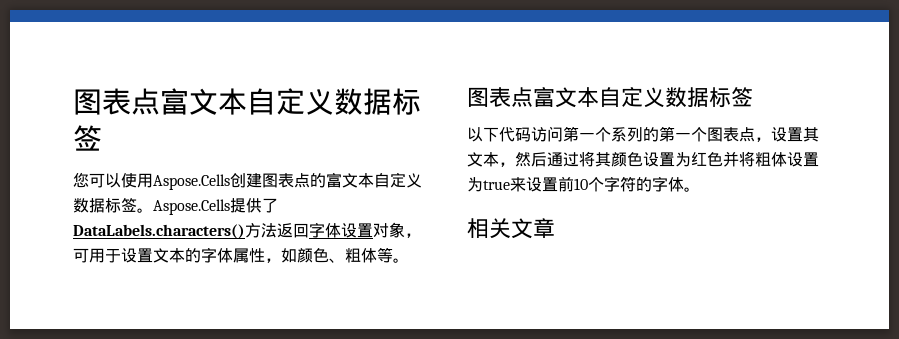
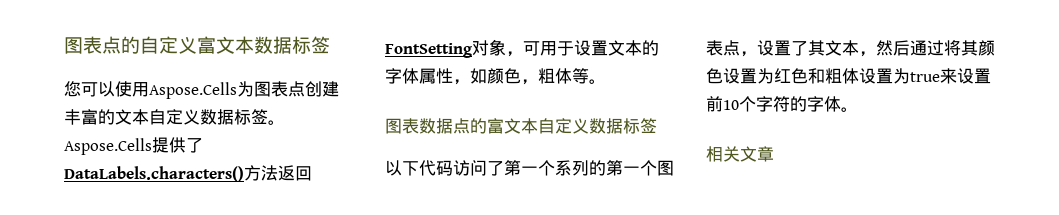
[73,88,334,115] 图表点富文本自定义 -> [64,36,254,54] 图表点的自定义富文本
[230,172,342,188] 创建图表点的富 -> [237,81,339,97] [64,109,115,125] 为图表点创建丰富的
[309,222,373,238] 字体设置 -> [385,43,472,58] FontSetting
[329,258,345,263] 、 -> [521,79,538,85] ，
[511,87,533,107] 点 -> [419,118,487,134] 数据点的
(563, 134) none -> [487,161,504,176] 了
(803, 134) none -> [791,41,808,56] 了
[723,151,755,167] 并将 -> [808,68,825,84] 和

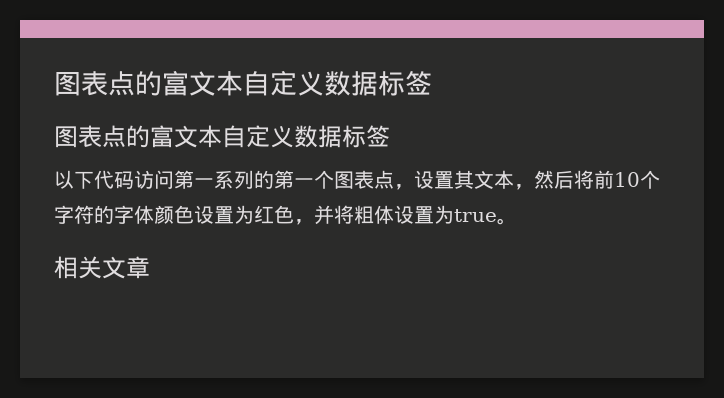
[64,36,330,54] [64,81,339,99] [64,109,285,125] [64,137,203,155] [64,165,312,182] [385,39,659,58] [385,68,606,85] [385,118,453,134] 图表点的自定义富文本数据标签 // 您可以使用Aspose.Cells为图表点创建丰富的文本自定义数据标签。Aspose.Cells提供了DataLabels.characters()方法返回FontSetting对象，可用于设置文本的字体属性，如颜色，粗体等。 // 图表数据 -> [54,70,432,96] [54,125,102,148] 图表点的富文本自定义数据标签 // 图表
[487,160,555,176] 了第一个 -> [174,170,214,189] 第一
[791,41,808,56] 了 -> (454, 180) none
[910,40,995,56] [706,68,991,84] 通过将其颜色设置为红色和粗体设置为true来设置 -> [574,170,594,189] 将
(841, 104) none -> [154,205,497,225] 颜色设置为红色，并将粗体设置为true

